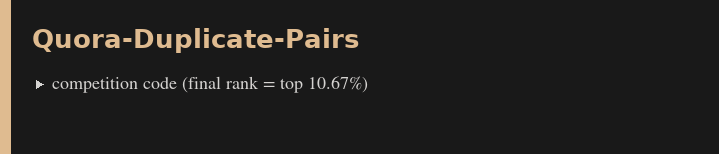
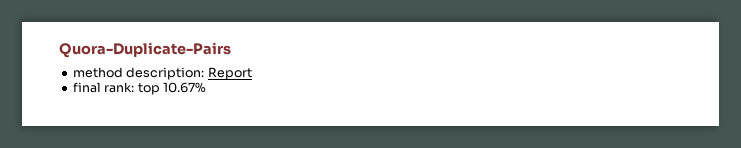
[51,76,368,93] competition code (final rank = top 10.67%) -> [72,67,252,80] [72,82,206,95] method description: Report // final rank: top 10.67%

